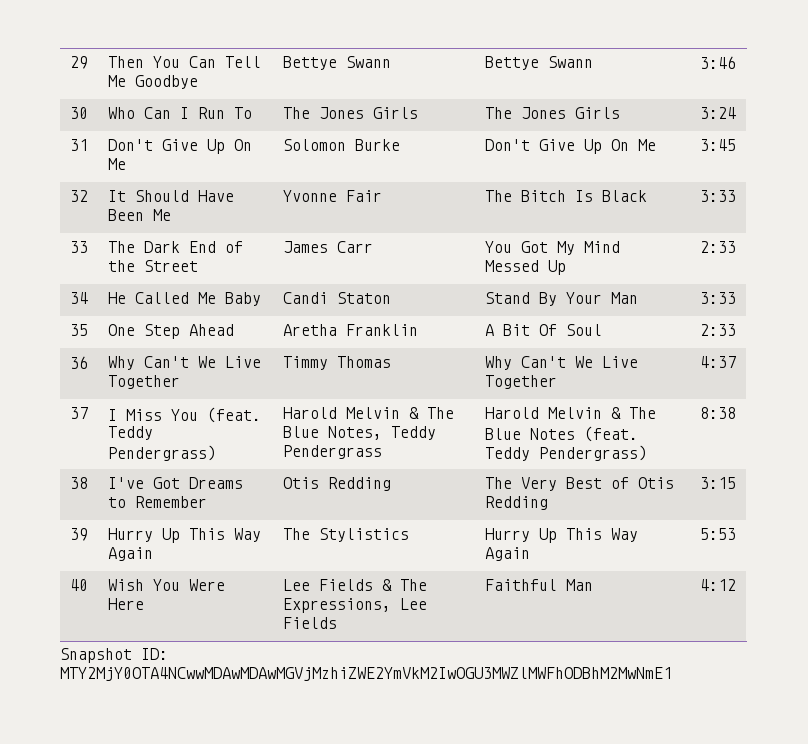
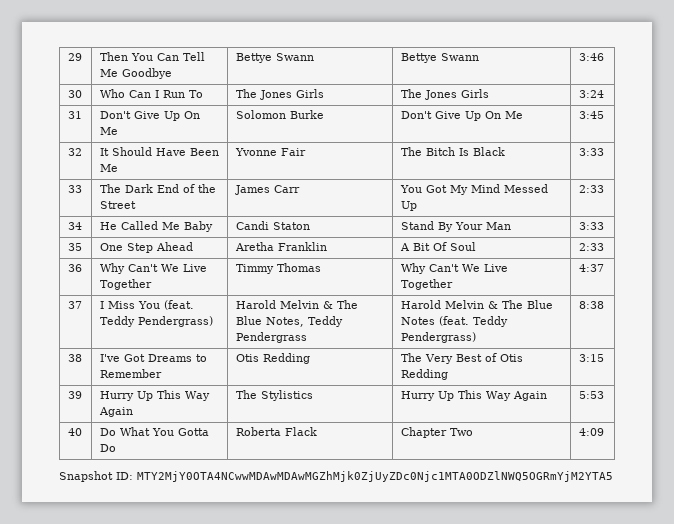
[107,579,225,591] [107,598,144,610] [282,579,427,591] [282,598,427,613] [282,617,337,629] [484,579,593,591] [699,579,736,591] Wish You Were Here | Lee Fields & The Expressions, Lee Fields | Faithful Man | 4:12 -> [99,427,209,436] [99,444,116,452] [235,427,317,436] [400,427,473,438] [578,428,604,436] Do What You Gotta Do | Roberta Flack | Chapter Two | 4:09
[60,667,672,681] MTY2MjY0OTA4NCwwMDAwMDAwMGVjMzhiZWE2YmVkM2IwOGU3MWZlMWFhODBhM2MwNmE1 -> [137,471,613,482] MTY2MjY0OTA4NCwwMDAwMDAwMGZhMjk0ZjUyZDc0Njc1MTA0ODZlNWQ5OGRmYjM2YTA5

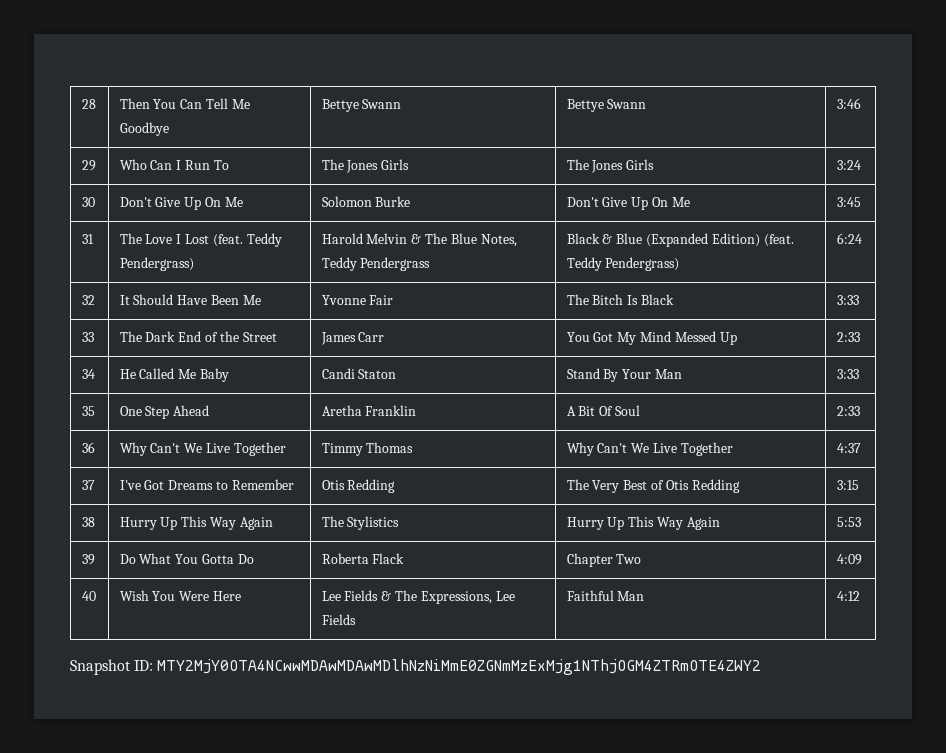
[67,53,82,61] 29 -> [81,99,96,109] 28
[67,90,82,98] 30 -> [81,160,96,171] 29
[67,111,82,119] 31 -> [81,197,95,207] 30
(604, 115) none -> [81,234,94,244] [119,233,282,247] [119,257,194,271] [321,233,517,247] [321,257,431,271] [566,233,794,247] [566,257,680,271] [836,233,862,244] // 31 | The Love I Lost (feat. Teddy Pendergrass) | Harold Melvin & The Blue Notes, Teddy Pendergrass | Black & Blue (Expanded Edition) (feat. Teddy Pendergrass) | 6:24
[99,300,194,310] [99,316,213,327] [235,300,358,309] [235,316,343,327] [235,332,307,343] [400,300,553,309] [400,316,508,327] [400,332,476,343] [578,301,604,309] [67,354,82,362] | I Miss You (feat. Teddy Pendergrass) | Harold Melvin & The Blue Notes, Teddy Pendergrass | Harold Melvin & The Blue Notes (feat. Teddy Pendergrass) | 8:38 // 38 -> (95, 485) none
[67,391,82,399] 39 -> [81,517,95,527] 38
[67,428,82,436] 40 -> [81,554,95,565] 39
(604, 432) none -> [81,591,96,601] [119,590,242,601] [321,590,515,604] [321,614,356,625] [566,590,645,601] [836,591,860,601] // 40 | Wish You Were Here | Lee Fields & The Expressions, Lee Fields | Faithful Man | 4:12
[137,471,613,482] MTY2MjY0OTA4NCwwMDAwMDAwMGZhMjk0ZjUyZDc0Njc1MTA0ODZlNWQ5OGRmYjM2YTA5 -> [157,659,762,675] MTY2MjY0OTA4NCwwMDAwMDAwMDlhNzNiMmE0ZGNmMzExMjg1NThjOGM4ZTRmOTE4ZWY2

